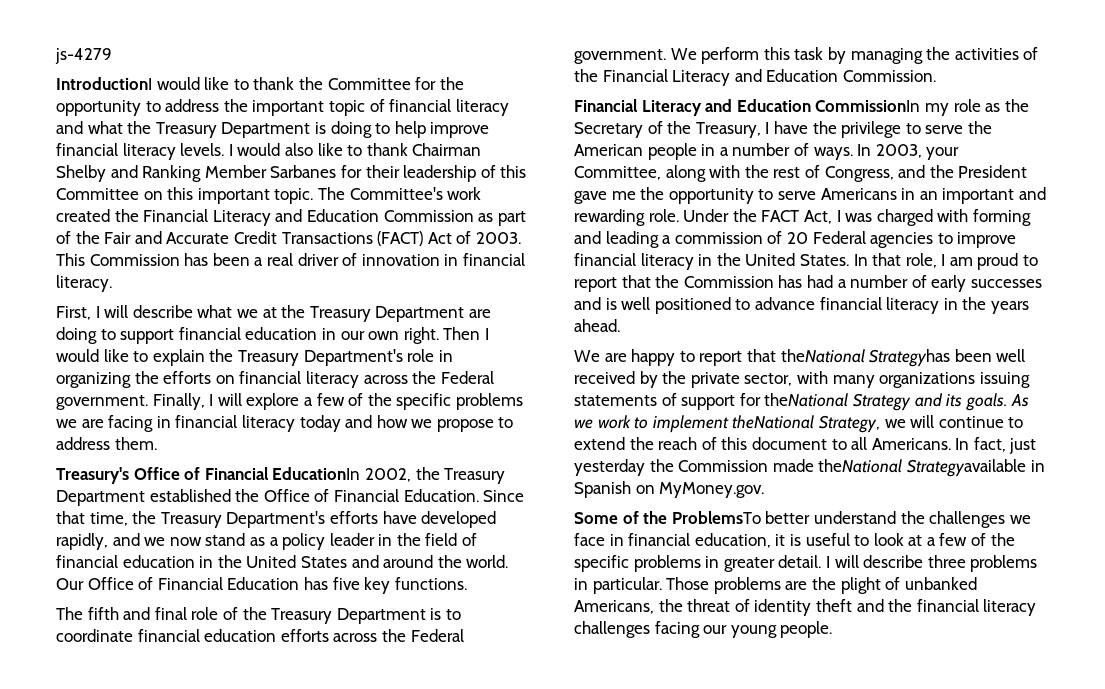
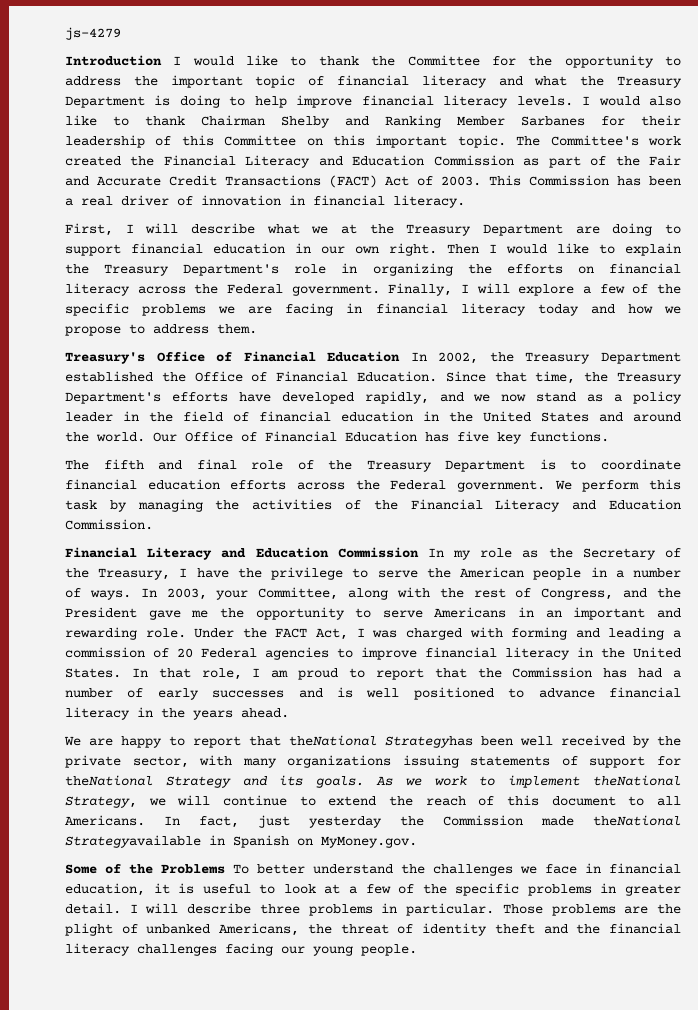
[56,77,152,90] IntroductionI -> [65,55,182,66] Introduction I
[272,467,361,480] EducationIn -> [327,351,427,362] Education In
[815,100,921,112] CommissionIn -> [337,547,444,558] Commission In
[671,511,761,524] ProblemsTo -> [161,864,249,874] Problems To

